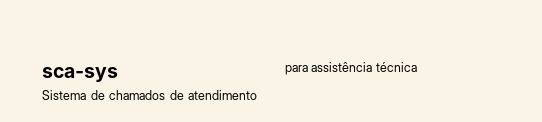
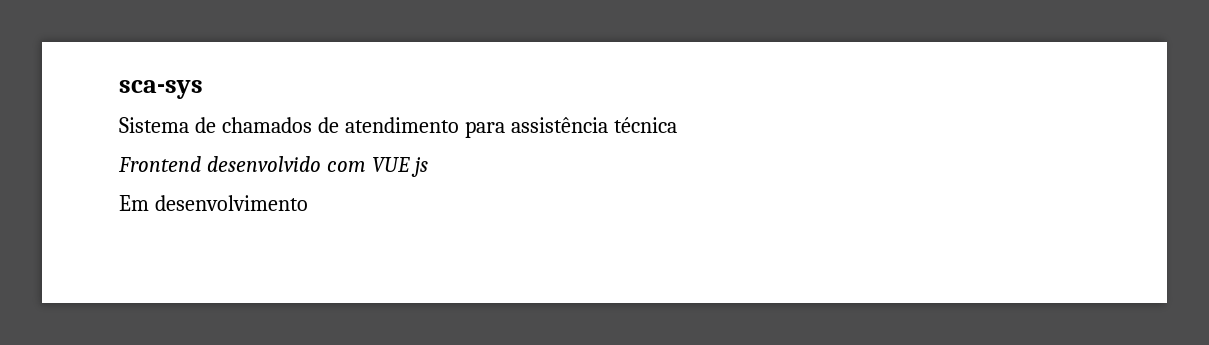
(417, 67) none -> [118,156,428,177] [119,195,308,211] // Frontend desenvolvido com VUE js // Em desenvolvimento

